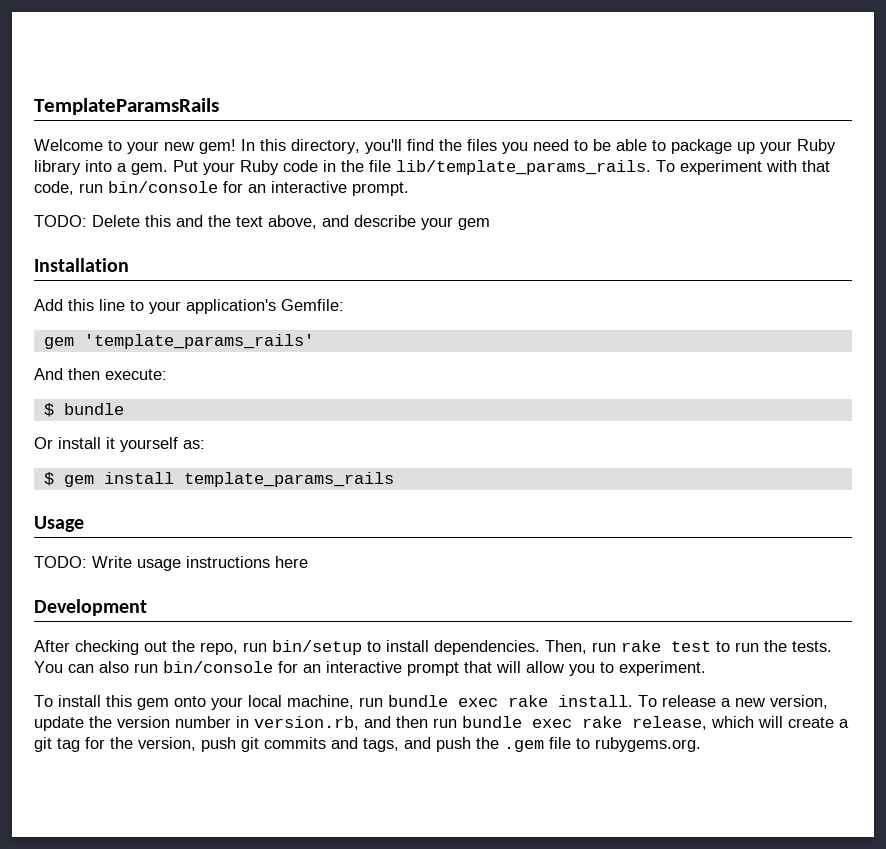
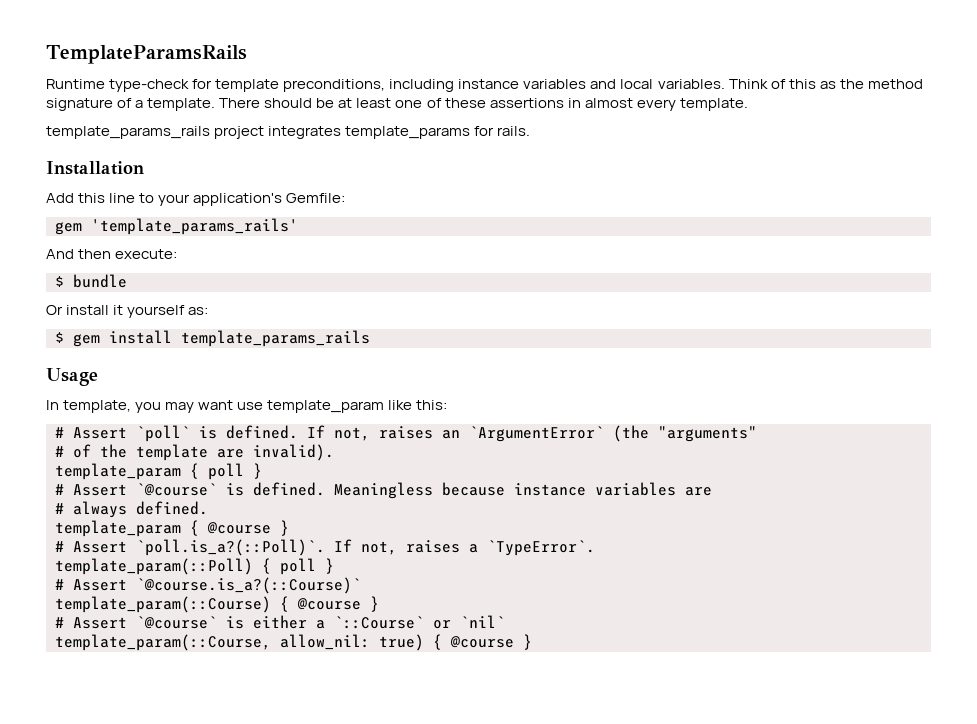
[34,139,836,154] [34,160,830,175] [34,181,409,196] [34,215,490,230] Welcome to your new gem! In this directory, you'll find the files you need to be able to package up your Ruby library into a gem. Put your Ruby code in the file lib/template_params_rails. To experiment with that code, run bin/console for an interactive prompt. // TODO: Delete this and the text above, and describe your gem -> [46,79,923,92] [46,98,748,111] [46,126,531,139] Runtime type-check for template preconditions, including instance variables and local variables. Think of this as the method signature of a template. There should be at least one of these assertions in almost every template. // template_params_rails project integrates template_params for rails.
[34,556,308,571] [34,599,147,616] [34,640,832,655] [34,661,706,676] [34,695,828,710] [34,716,849,731] [34,737,701,752] TODO: Write usage instructions here // Development // After checking out the repo, run bin/setup to install dependencies. Then, run rake test to run the tests. You can also run bin/console for an interactive prompt that will allow you to experiment. // To install this gem onto your local machine, run bundle exec rake install. To release a new version, update the version number in version.rb, and then run bundle exec rake release, which will create a git tag for the version, push git commits and tags, and push the .gem file to rubygems.org. -> [46,400,448,413] [55,425,757,442] [55,444,334,461] [55,463,262,480] [55,482,712,499] [55,501,208,518] [55,520,289,537] [55,539,595,556] [55,558,334,575] [55,577,361,594] [55,596,379,613] [55,615,505,629] [55,634,532,651] In template, you may want use template_param like this: // # Assert `poll` is defined. If not, raises an `ArgumentError` (the "arguments" // # of the template are invalid). // template_param { poll } // # Assert `@course` is defined. Meaningless because instance variables are // # always defined. // template_param { @course } // # Assert `poll.is_a?(::Poll)`. If not, raises a `TypeError`. // template_param(::Poll) { poll } // # Assert `@course.is_a?(::Course)` // template_param(::Course) { @course } // # Assert `@course` is either a `::Course` or `nil` // template_param(::Course, allow_nil: true) { @course }

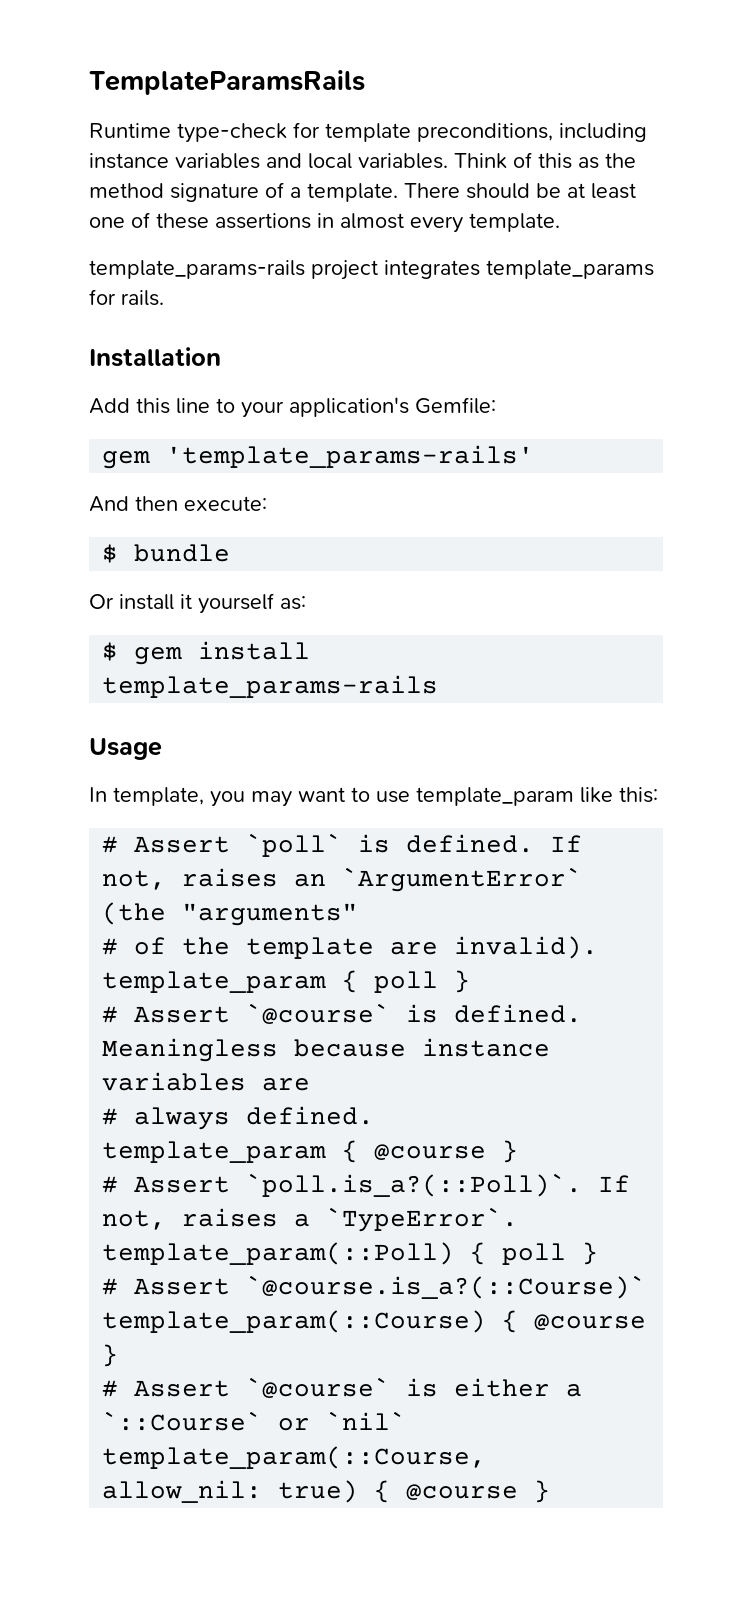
[46,126,210,139] template_params_rails -> [89,260,305,279] template_params-rails
[91,218,298,235] 'template_params_rails' -> [166,445,535,468] 'template_params-rails'
[181,330,370,347] template_params_rails -> [102,675,439,698] template_params-rails
(234, 405) none -> [351,787,370,802] to

